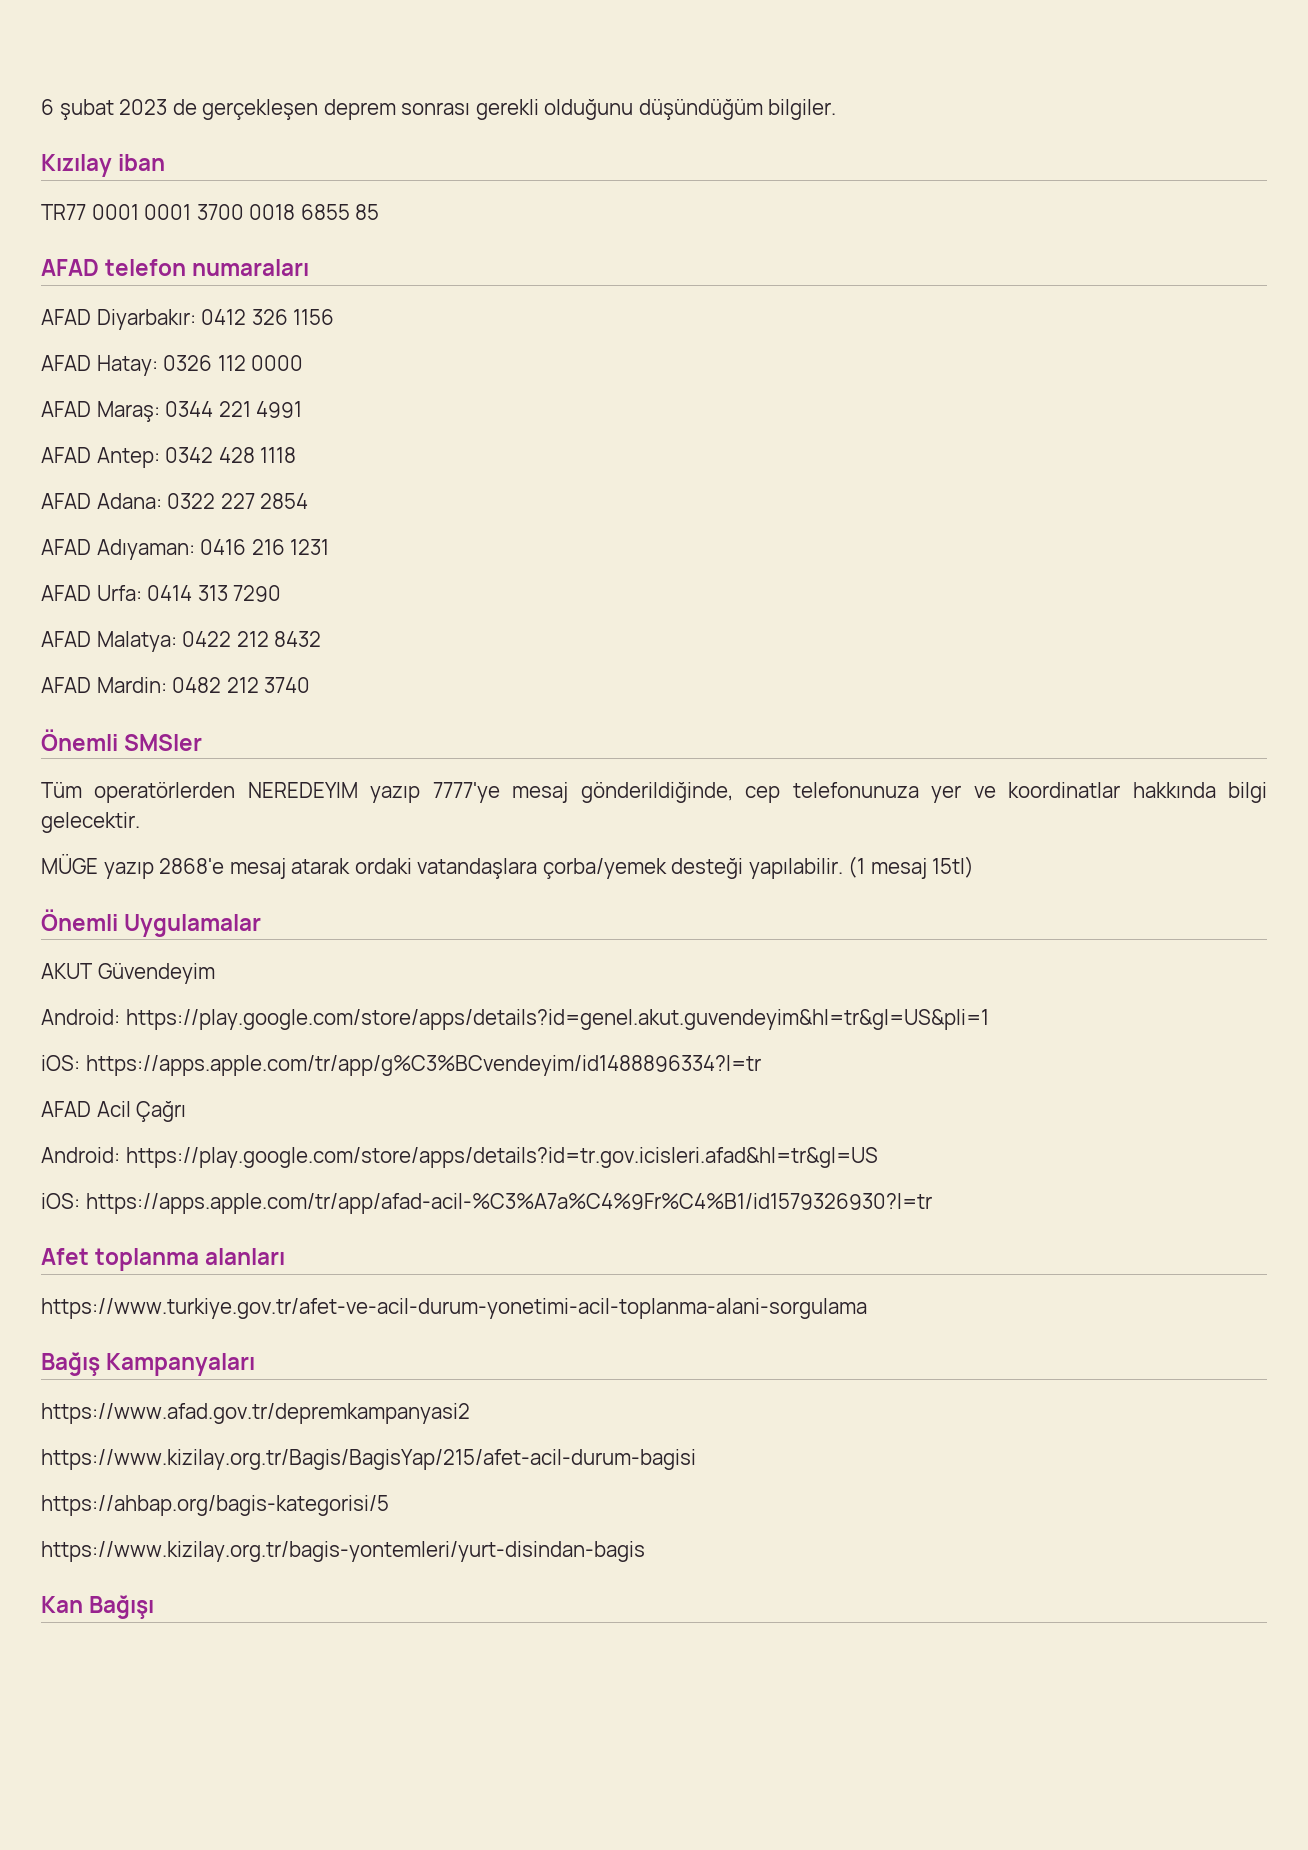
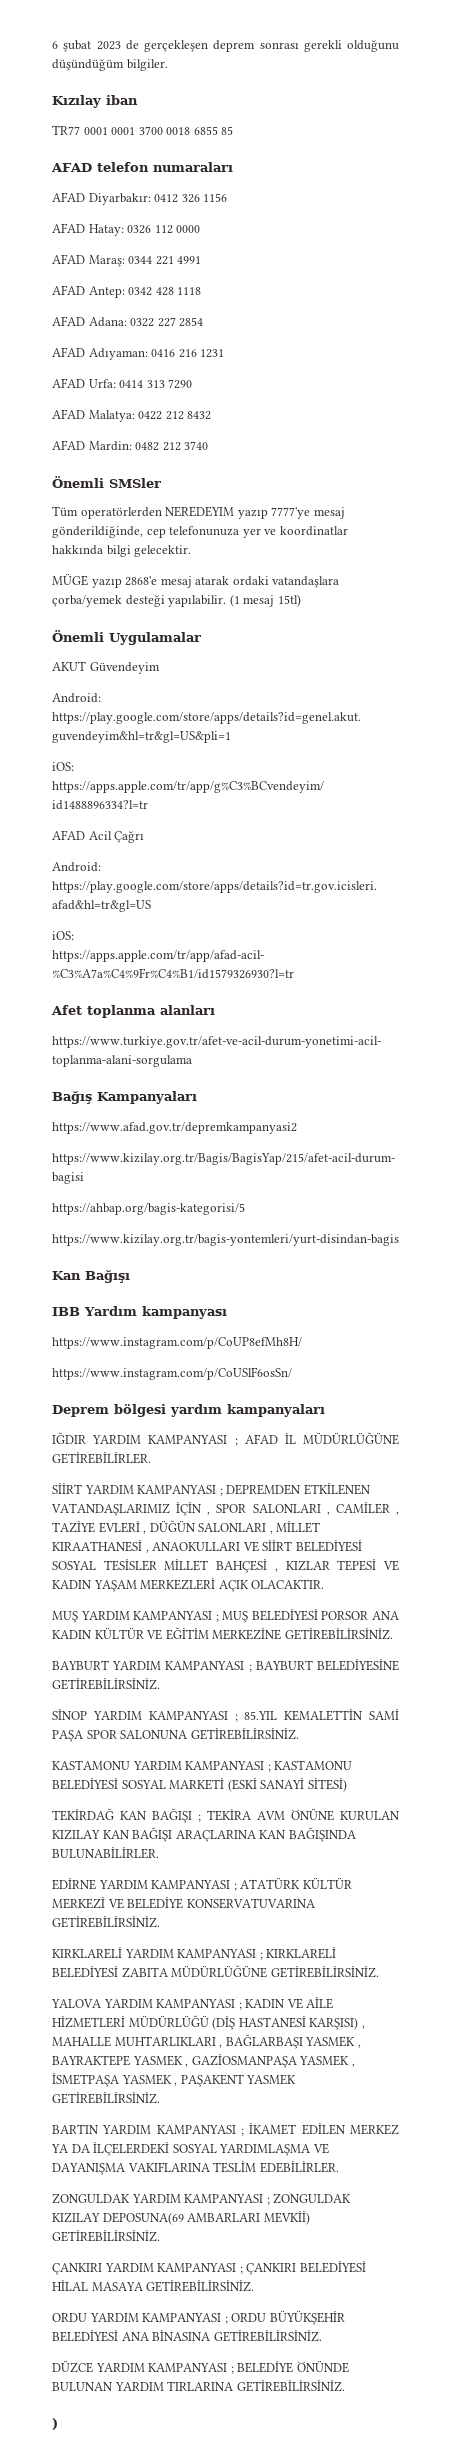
(155, 1607) none -> [52,1306,227,1319] [52,1337,302,1349] [52,1367,292,1380] [52,1404,325,1417] [52,1432,399,1446] [52,1452,151,1464] [52,1483,371,1496] [51,1502,400,1516] [52,1520,321,1534] [52,1540,362,1553] [52,1559,400,1573] [52,1578,325,1592] [52,1609,399,1623] [52,1627,393,1640] [52,1659,399,1672] [52,1678,160,1690] [52,1709,400,1722] [52,1728,299,1742] [52,1760,353,1772] [52,1778,347,1792] [52,1808,400,1823] [52,1827,356,1842] [52,1847,159,1859] [52,1878,352,1891] [52,1897,315,1909] [52,1916,160,1928] [52,1947,337,1960] [52,1965,379,1978] [51,1997,334,2010] [52,2015,365,2030] [52,2034,361,2049] [52,2054,355,2068] [52,2073,297,2087] [52,2092,160,2104] [52,2123,400,2136] [51,2142,329,2156] [52,2161,339,2175] [52,2193,352,2205] [52,2211,310,2225] [52,2230,160,2242] [52,2261,366,2275] [52,2280,255,2292] [52,2311,345,2325] [52,2330,322,2342] [52,2361,349,2374] [52,2380,345,2392] [52,2418,58,2430] // IBB Yardım kampanyası // https://www.instagram.com/p/CoUP8efMh8H/ // https://www.instagram.com/p/CoUSlF6osSn/ // Deprem bölgesi yardım kampanyaları // IĞDIR YARDIM KAMPANYASI ; AFAD İL MÜDÜRLÜĞÜNE GETİREBİLİRLER. // SİİRT YARDIM KAMPANYASI ; DEPREMDEN ETKİLENEN VATANDAŞLARIMIZ İÇİN , SPOR SALONLARI , CAMİLER , TAZİYE EVLERİ , DÜĞÜN SALONLARI , MİLLET KIRAATHANESİ , ANAOKULLARI VE SİİRT BELEDİYESİ SOSYAL TESİSLER MİLLET BAHÇESİ , KIZLAR TEPESİ VE KADIN YAŞAM MERKEZLERİ AÇIK OLACAKTIR. // MUŞ YARDIM KAMPANYASI ; MUŞ BELEDİYESİ PORSOR ANA KADIN KÜLTÜR VE EĞİTİM MERKEZİNE GETİREBİLİRSİNİZ. // BAYBURT YARDIM KAMPANYASI ; BAYBURT BELEDİYESİNE GETİREBİLİRSİNİZ. // SİNOP YARDIM KAMPANYASI ; 85.YIL KEMALETTİN SAMİ PAŞA SPOR SALONUNA GETİREBİLİRSİNİZ. // KASTAMONU YARDIM KAMPANYASI ; KASTAMONU BELEDİYESİ SOSYAL MARKETİ (ESKİ SANAYİ SİTESİ) // TEKİRDAĞ KAN BAĞIŞI ; TEKİRA AVM ÖNÜNE KURULAN KIZILAY KAN BAĞIŞI ARAÇLARINA KAN BAĞIŞINDA BULUNABİLİRLER. // EDİRNE YARDIM KAMPANYASI ; ATATÜRK KÜLTÜR MERKEZİ VE BELEDİYE KONSERVATUVARINA GETİREBİLİRSİNİZ. // KIRKLARELİ YARDIM KAMPANYASI ; KIRKLARELİ BELEDİYESİ ZABITA MÜDÜRLÜĞÜNE GETİREBİLİRSİNİZ. // YALOVA YARDIM KAMPANYASI ; KADIN VE AİLE HİZMETLERİ MÜDÜRLÜĞÜ (DİŞ HASTANESİ KARŞISI) , MAHALLE MUHTARLIKLARI , BAĞLARBAŞI YASMEK , BAYRAKTEPE YASMEK , GAZİOSMANPAŞA YASMEK , İSMETPAŞA YASMEK , PAŞAKENT YASMEK GETİREBİLİRSİNİZ. // BARTIN YARDIM KAMPANYASI ; İKAMET EDİLEN MERKEZ YA DA İLÇELERDEKİ SOSYAL YARDIMLAŞMA VE DAYANIŞMA VAKIFLARINA TESLİM EDEBİLİRLER. // ZONGULDAK YARDIM KAMPANYASI ; ZONGULDAK KIZILAY DEPOSUNA(69 AMBARLARI MEVKİİ) GETİREBİLİRSİNİZ. // ÇANKIRI YARDIM KAMPANYASI ; ÇANKIRI BELEDİYESİ HİLAL MASAYA GETİREBİLİRSİNİZ. // ORDU YARDIM KAMPANYASI ; ORDU BÜYÜKŞEHİR BELEDİYESİ ANA BİNASINA GETİREBİLİRSİNİZ. // DÜZCE YARDIM KAMPANYASI ; BELEDİYE ÖNÜNDE BULUNAN YARDIM TIRLARINA GETİREBİLİRSİNİZ. // )

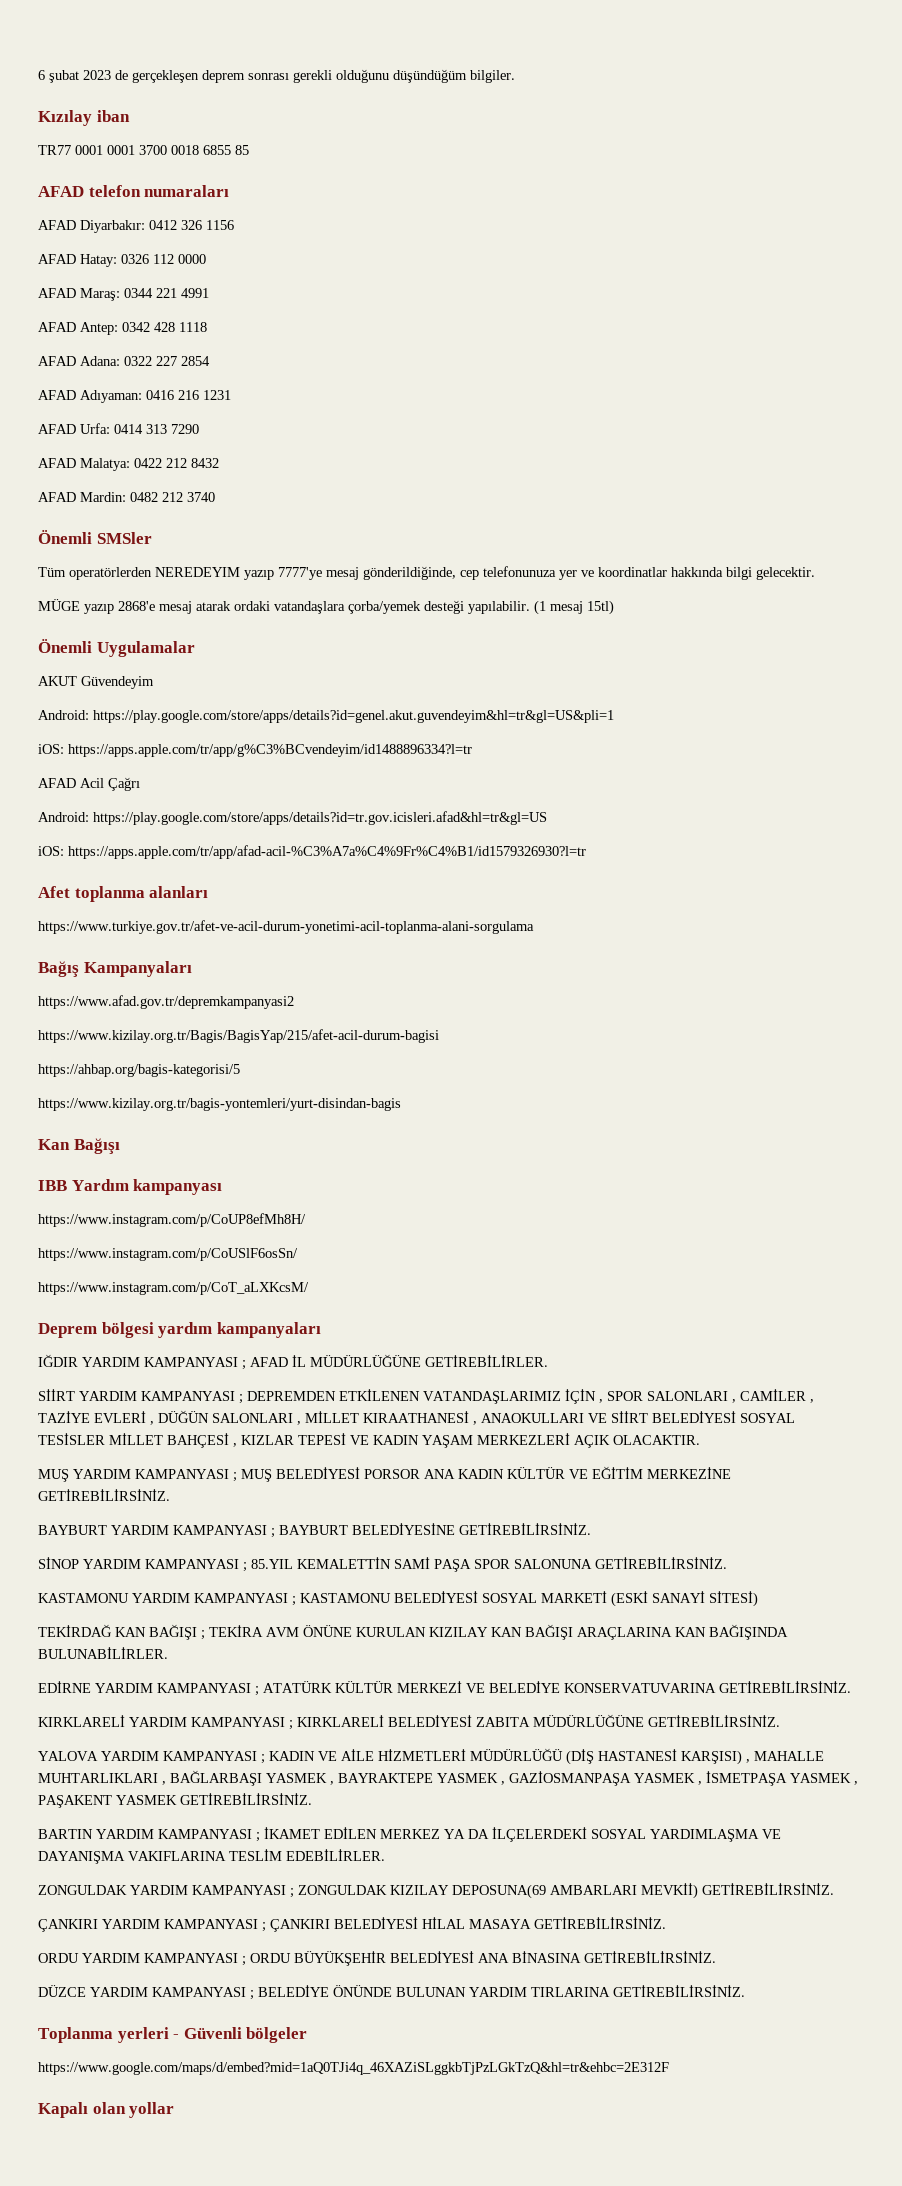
(292, 1373) none -> [38,1282,309,1295] // https://www.instagram.com/p/CoT_aLXKcsM/
[52,2418,58,2430] ) -> [38,2027,308,2043] [38,2062,669,2075] [38,2102,175,2118] Toplanma yerleri - Güvenli bölgeler // https://www.google.com/maps/d/embed?mid=1aQ0TJi4q_46XAZiSLggkbTjPzLGkTzQ&hl=tr&ehbc=2E312F // Kapalı olan yollar

